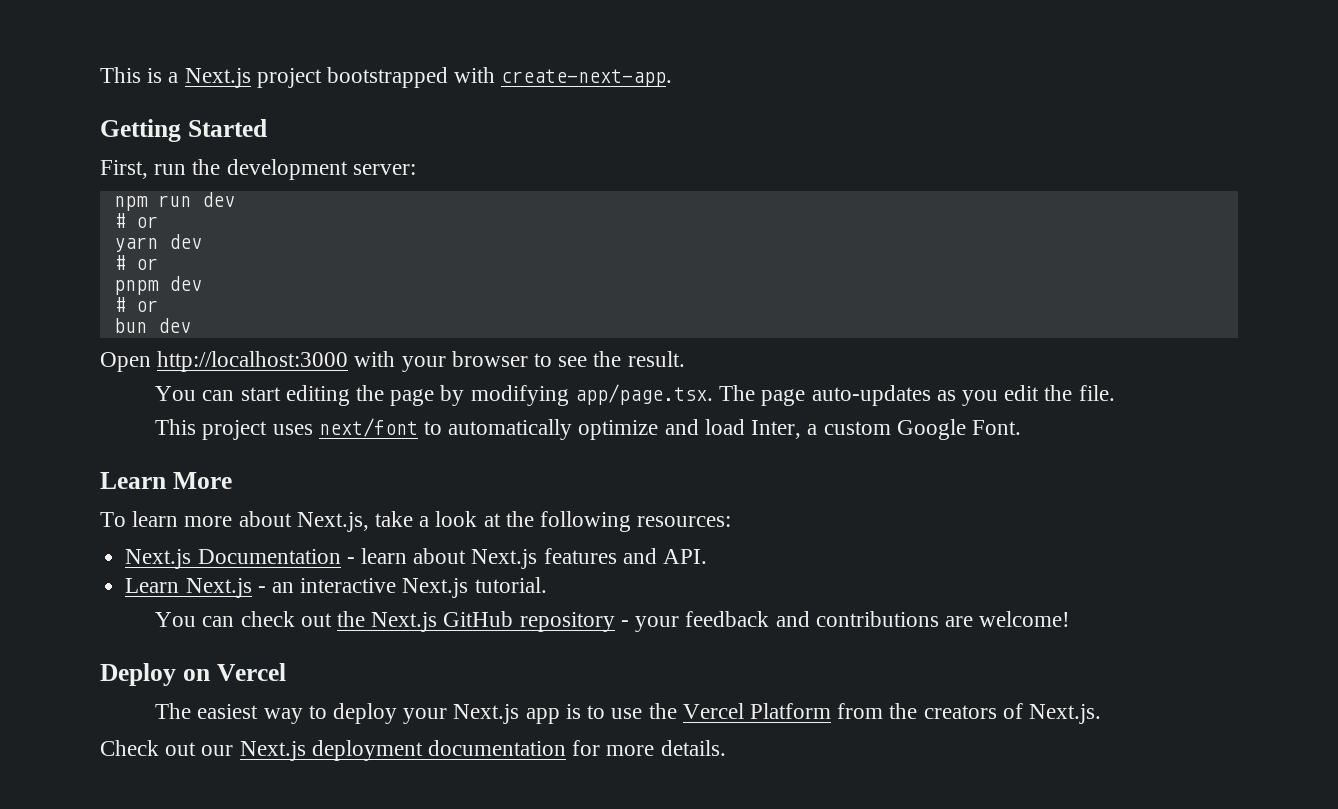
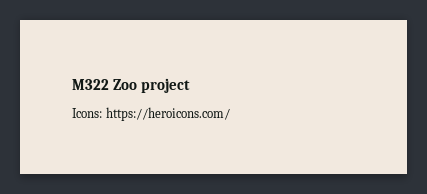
[100,67,673,88] [100,119,267,142] [100,159,416,180] [113,192,235,211] [113,213,158,228] [113,234,202,252] [113,255,158,270] [113,276,202,295] [113,297,158,312] [113,318,191,333] [100,351,685,372] [155,384,1115,406] [155,418,1021,440] [100,472,232,489] [100,511,732,532] [125,548,707,569] [125,577,547,598] [155,611,1071,632] [100,663,286,686] [155,703,1101,724] [100,740,726,761] This is a Next.js project bootstrapped with create-next-app. // Getting Started // First, run the development server: // npm run dev // # or // yarn dev // # or // pnpm dev // # or // bun dev // Open http://localhost:3000 with your browser to see the result. // You can start editing the page by modifying app/page.tsx. The page auto-updates as you edit the file. // This project uses next/font to automatically optimize and load Inter, a custom Google Font. // Learn More // To learn more about Next.js, take a look at the following resources: // Next.js Documentation - learn about Next.js features and API. // Learn Next.js - an interactive Next.js tutorial. // You can check out the Next.js GitHub repository - your feedback and contributions are welcome! // Deploy on Vercel // The easiest way to deploy your Next.js app is to use the Vercel Platform from the creators of Next.js. // Check out our Next.js deployment documentation for more details. -> [72,78,191,93] [72,107,230,121] M322 Zoo project // Icons: https://heroicons.com/

